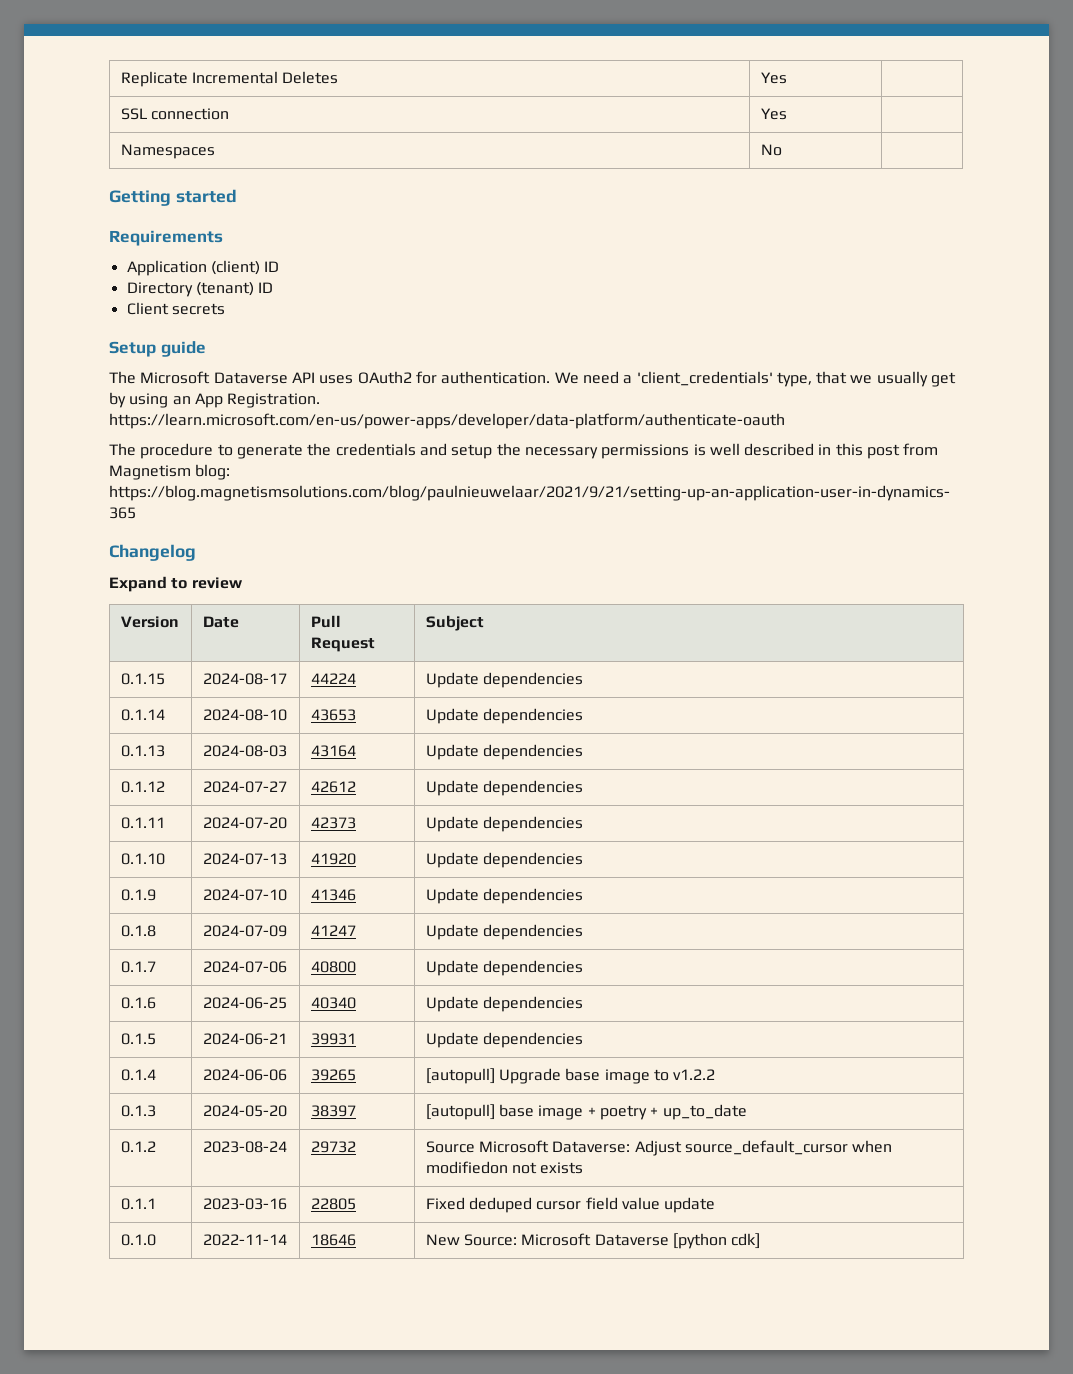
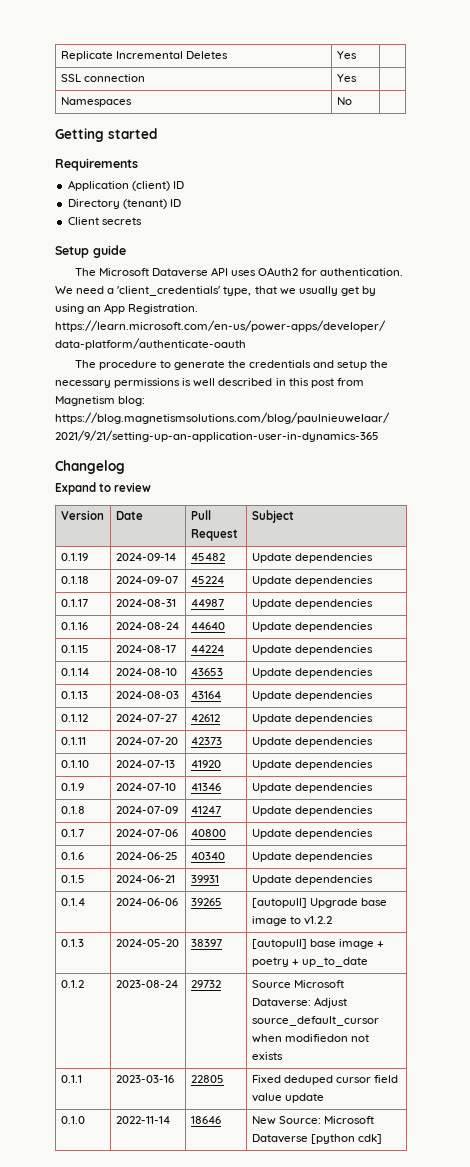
(484, 623) none -> [60,553,88,561] [115,553,176,561] [190,553,225,561] [251,553,373,563] [60,576,89,584] [115,576,178,584] [190,576,224,584] [251,576,373,586] [60,599,88,607] [115,599,176,607] [190,599,224,607] [251,599,373,609] [60,622,88,630] [115,622,179,630] [190,622,225,630] [251,622,373,632] // 0.1.19 | 2024-09-14 | 45482 | Update dependencies // 0.1.18 | 2024-09-07 | 45224 | Update dependencies // 0.1.17 | 2024-08-31 | 44987 | Update dependencies // 0.1.16 | 2024-08-24 | 44640 | Update dependencies

